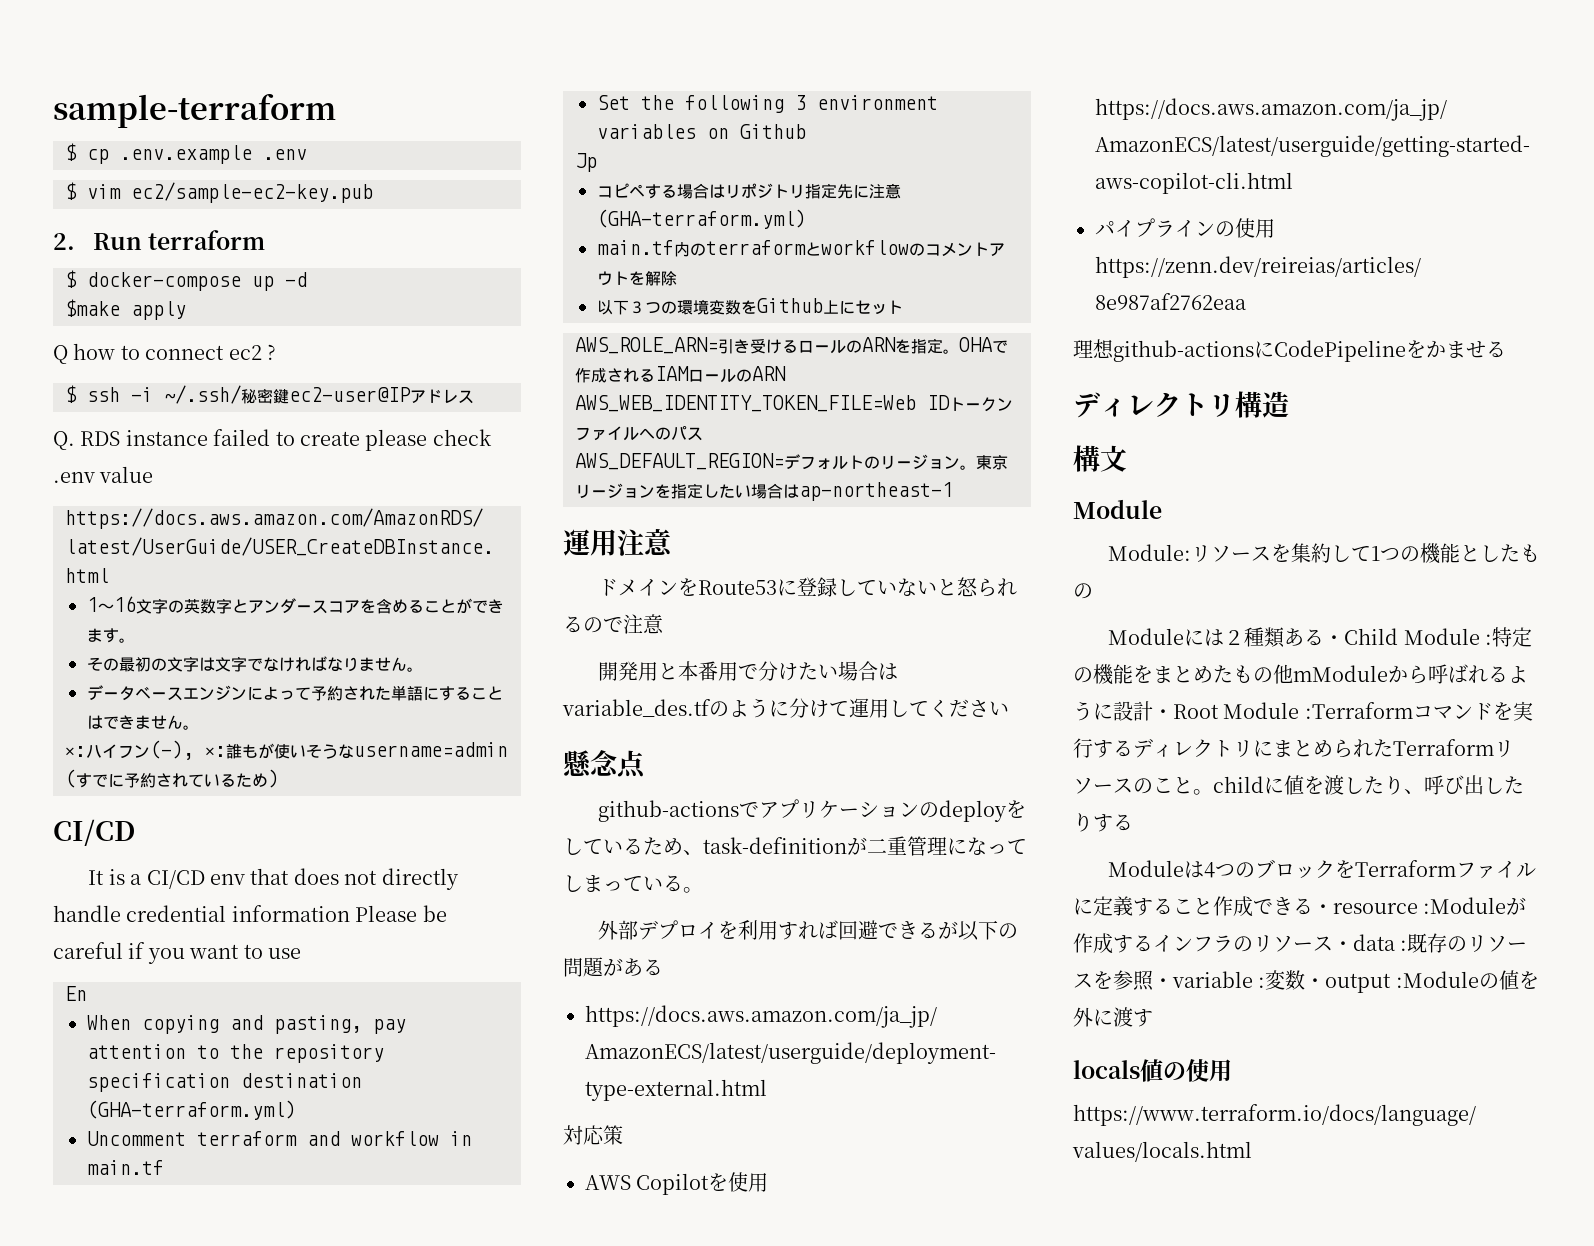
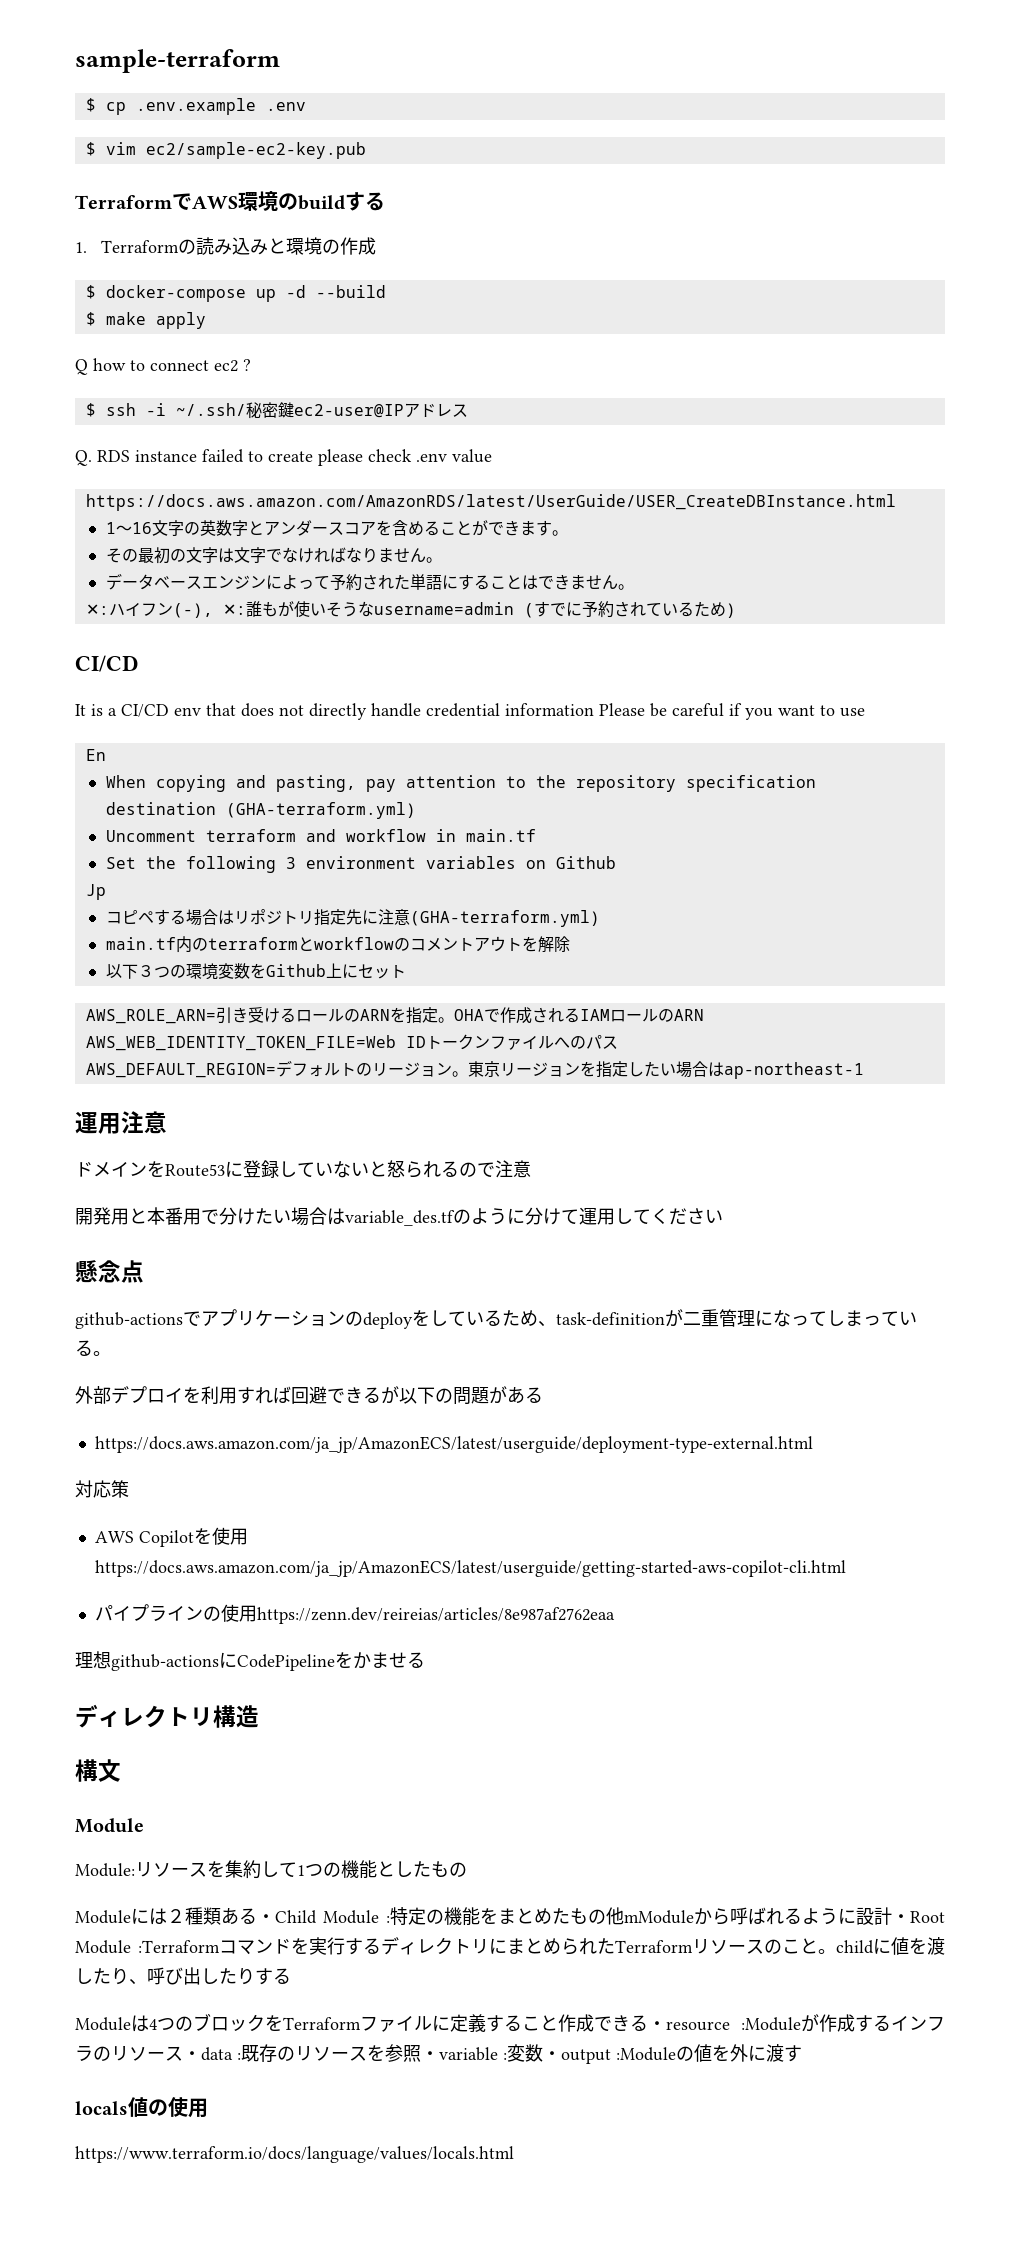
[53,230,266,250] 2. Run terraform -> [75,191,385,211] [75,237,376,255] TerraformでAWS環境のbuildする // 1. Terraformの読み込みと環境の作成
[65,299,120,317] // $make -> [315,285,386,298] [85,312,146,326] --build // $ make

